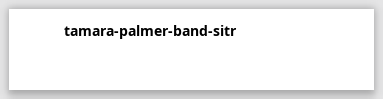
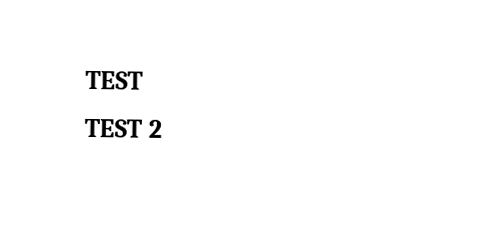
[64,25,237,39] tamara-palmer-band-sitr -> [85,70,143,90] [84,118,162,138] TEST // TEST 2

